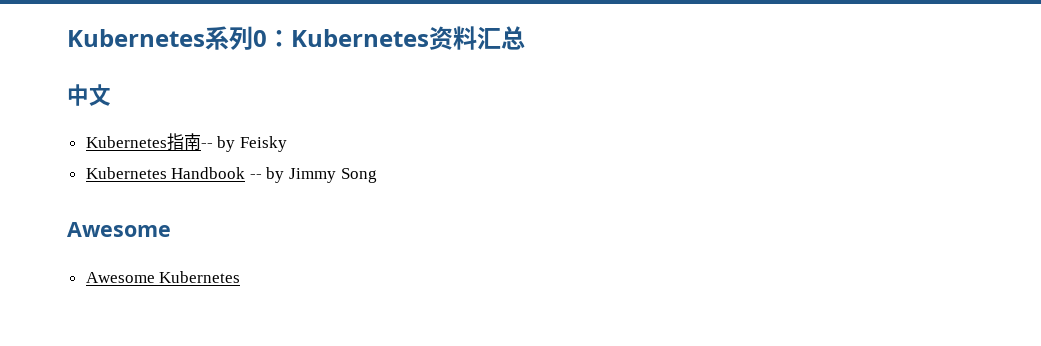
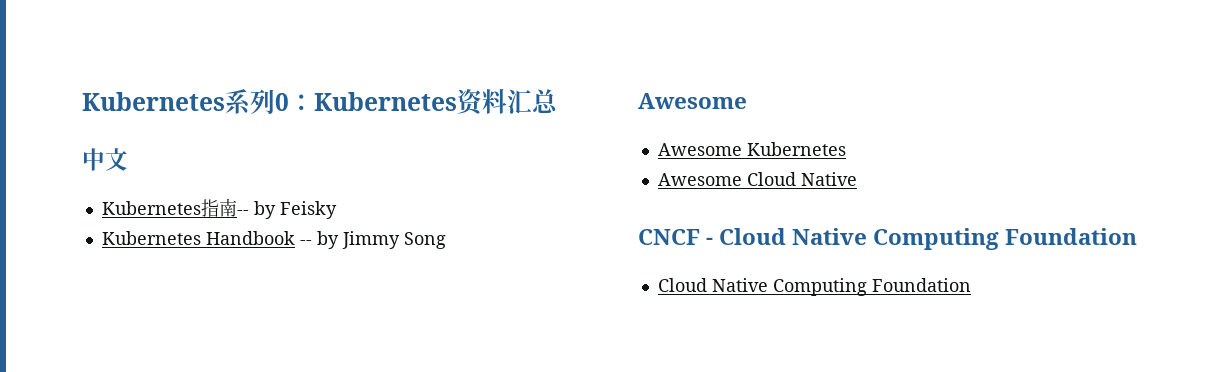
(241, 277) none -> [657,172,857,186] [638,228,1138,250] [657,278,971,296] // Awesome Cloud Native // CNCF - Cloud Native Computing Foundation // Cloud Native Computing Foundation

